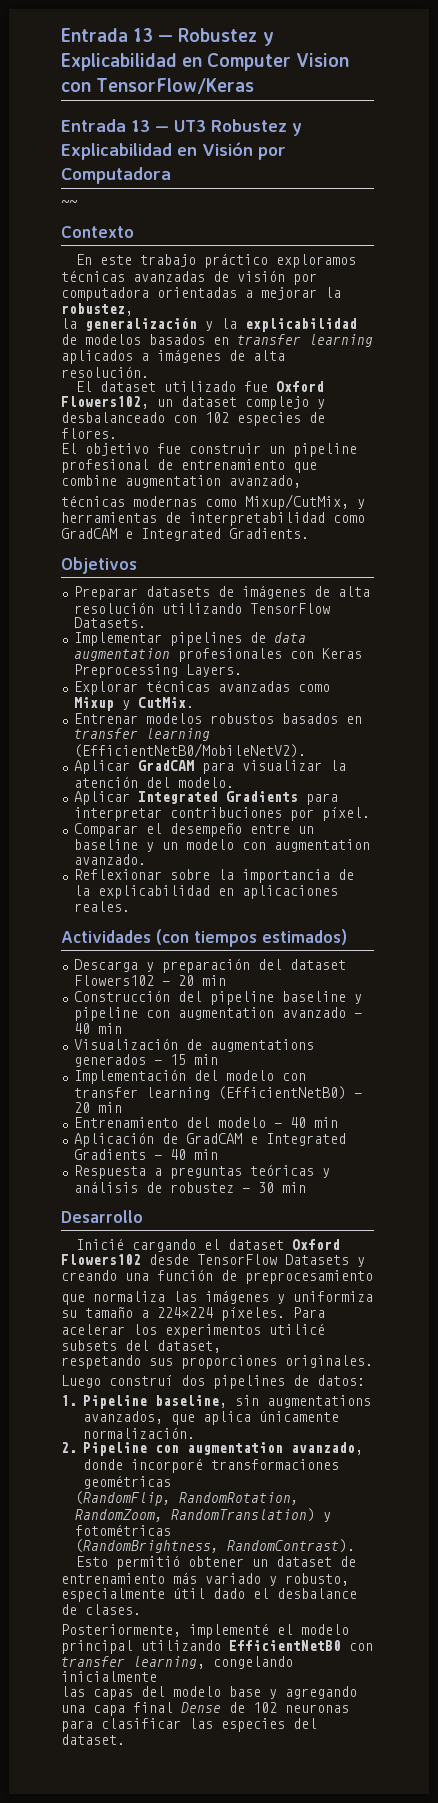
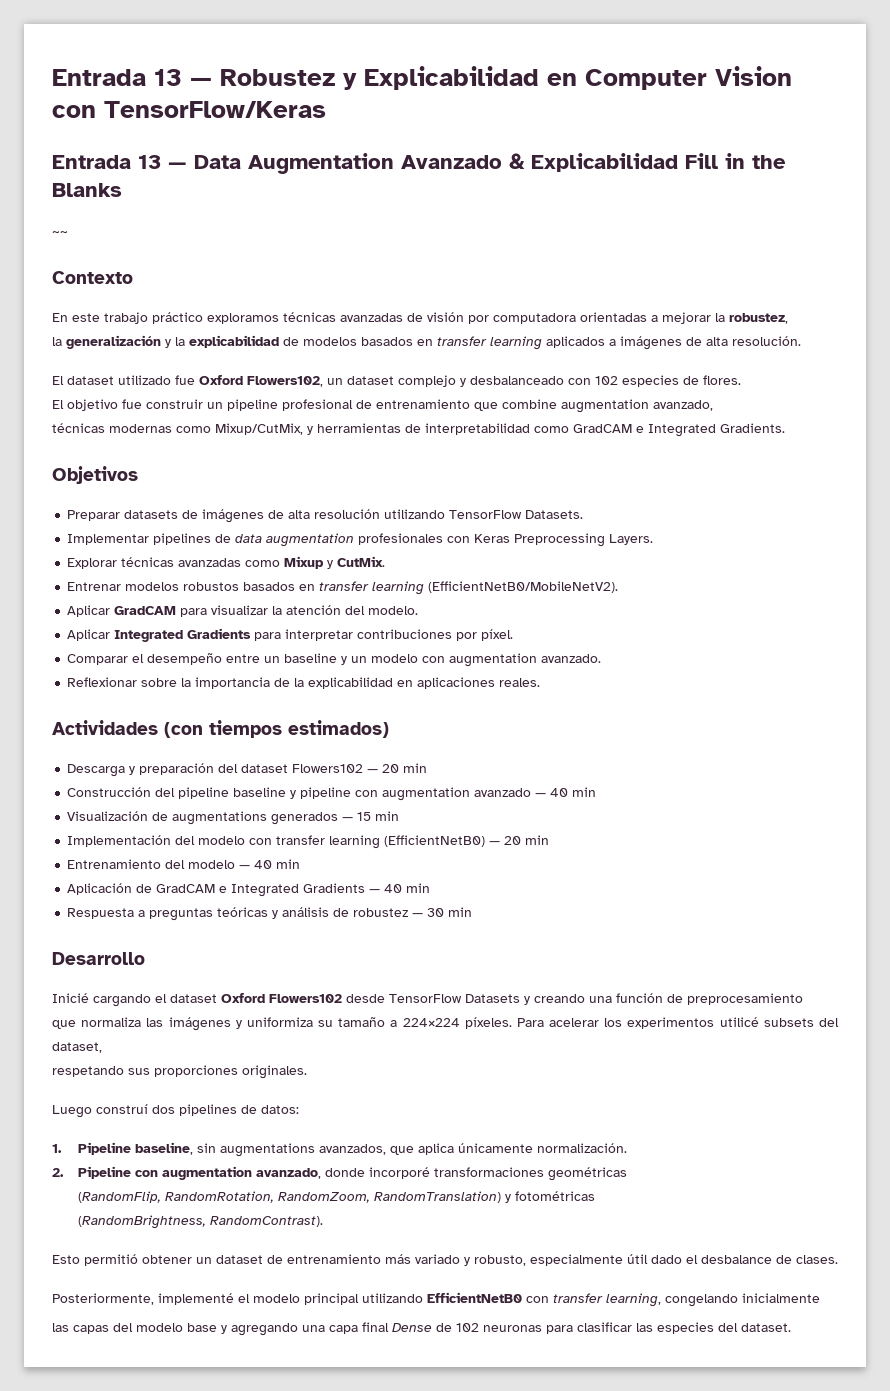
[174,119,302,136] [61,142,286,160] [61,167,171,184] UT3 Robustez y Explicabilidad en Visión por Computadora -> [194,153,786,174] [52,183,122,197] Data Augmentation Avanzado & Explicabilidad Fill in the Blanks

